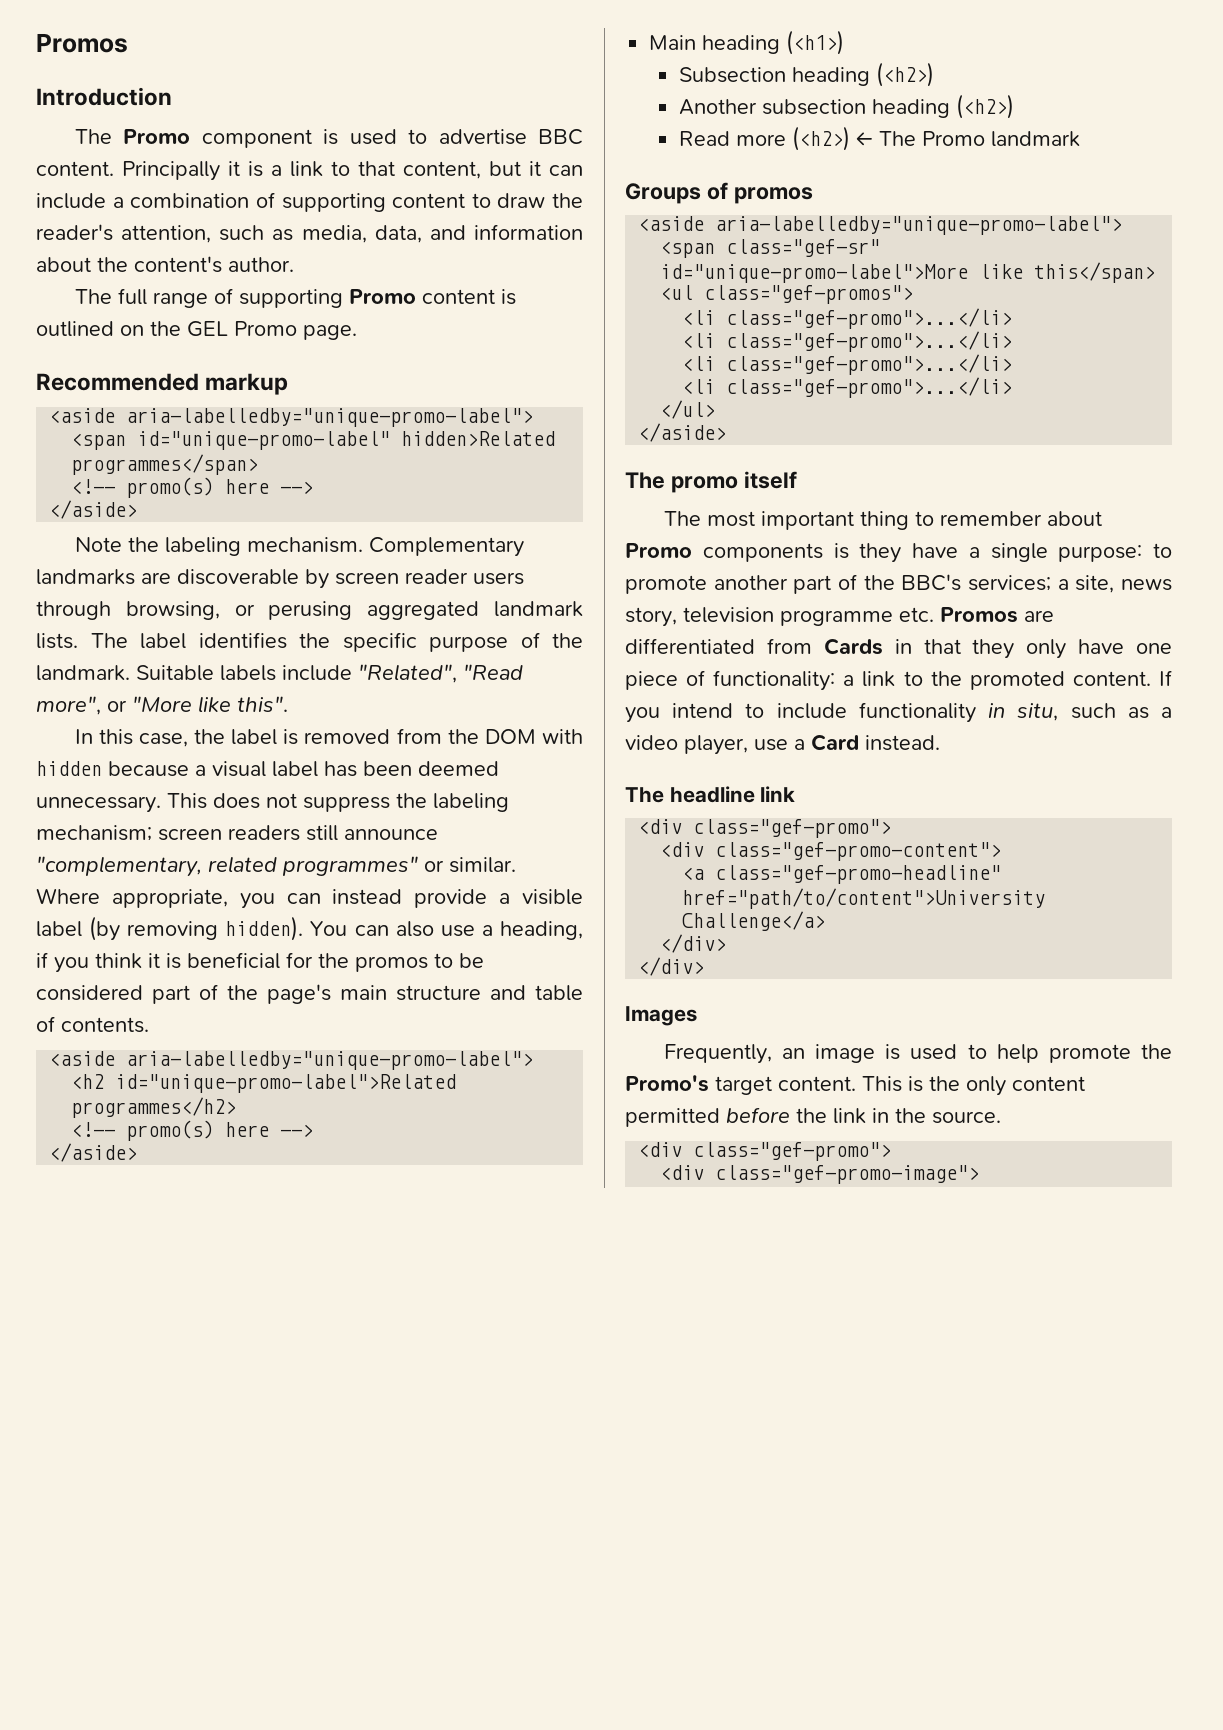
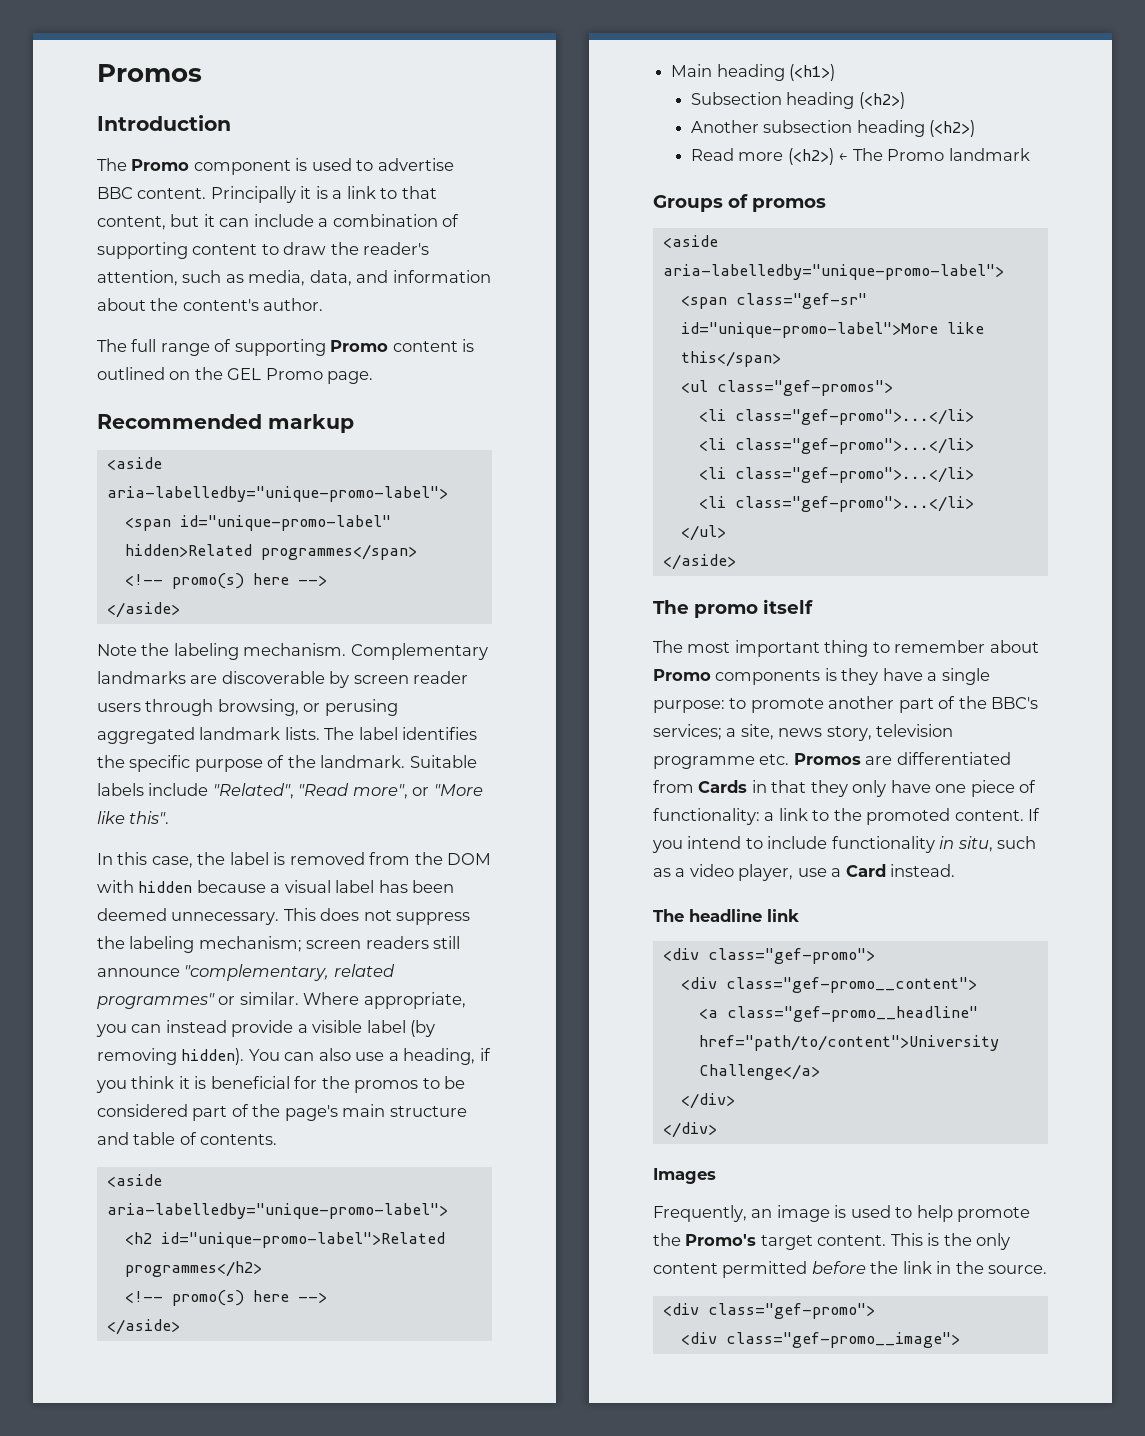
[715,842,1002,861] class="gef-promo-content"> -> [725,977,977,993] class="gef-promo__content">
[715,865,1002,884] class="gef-promo-headline" -> [726,1006,978,1022] class="gef-promo__headline"
[715,1165,980,1184] class="gef-promo-image"> -> [725,1332,960,1348] class="gef-promo__image">

